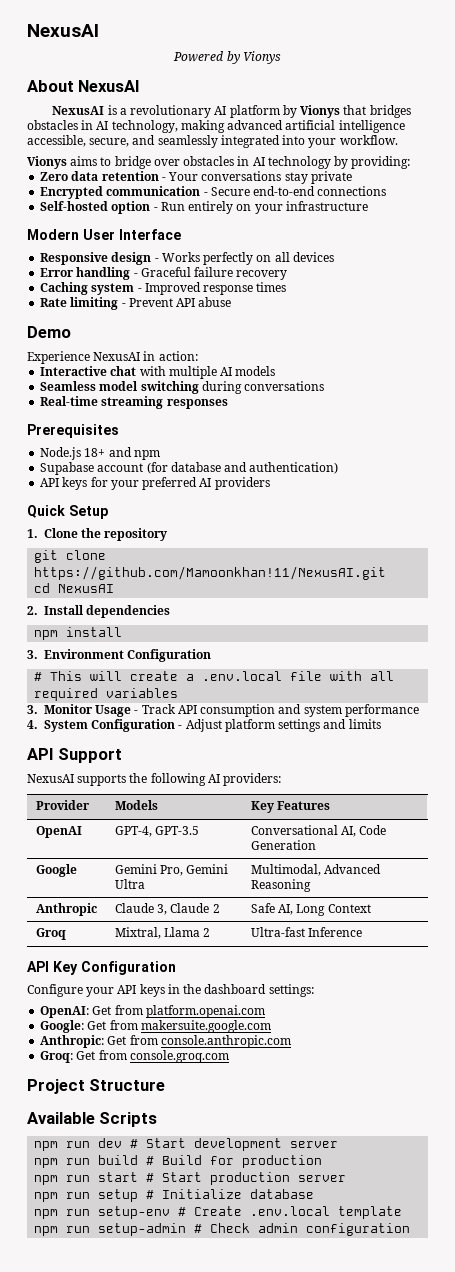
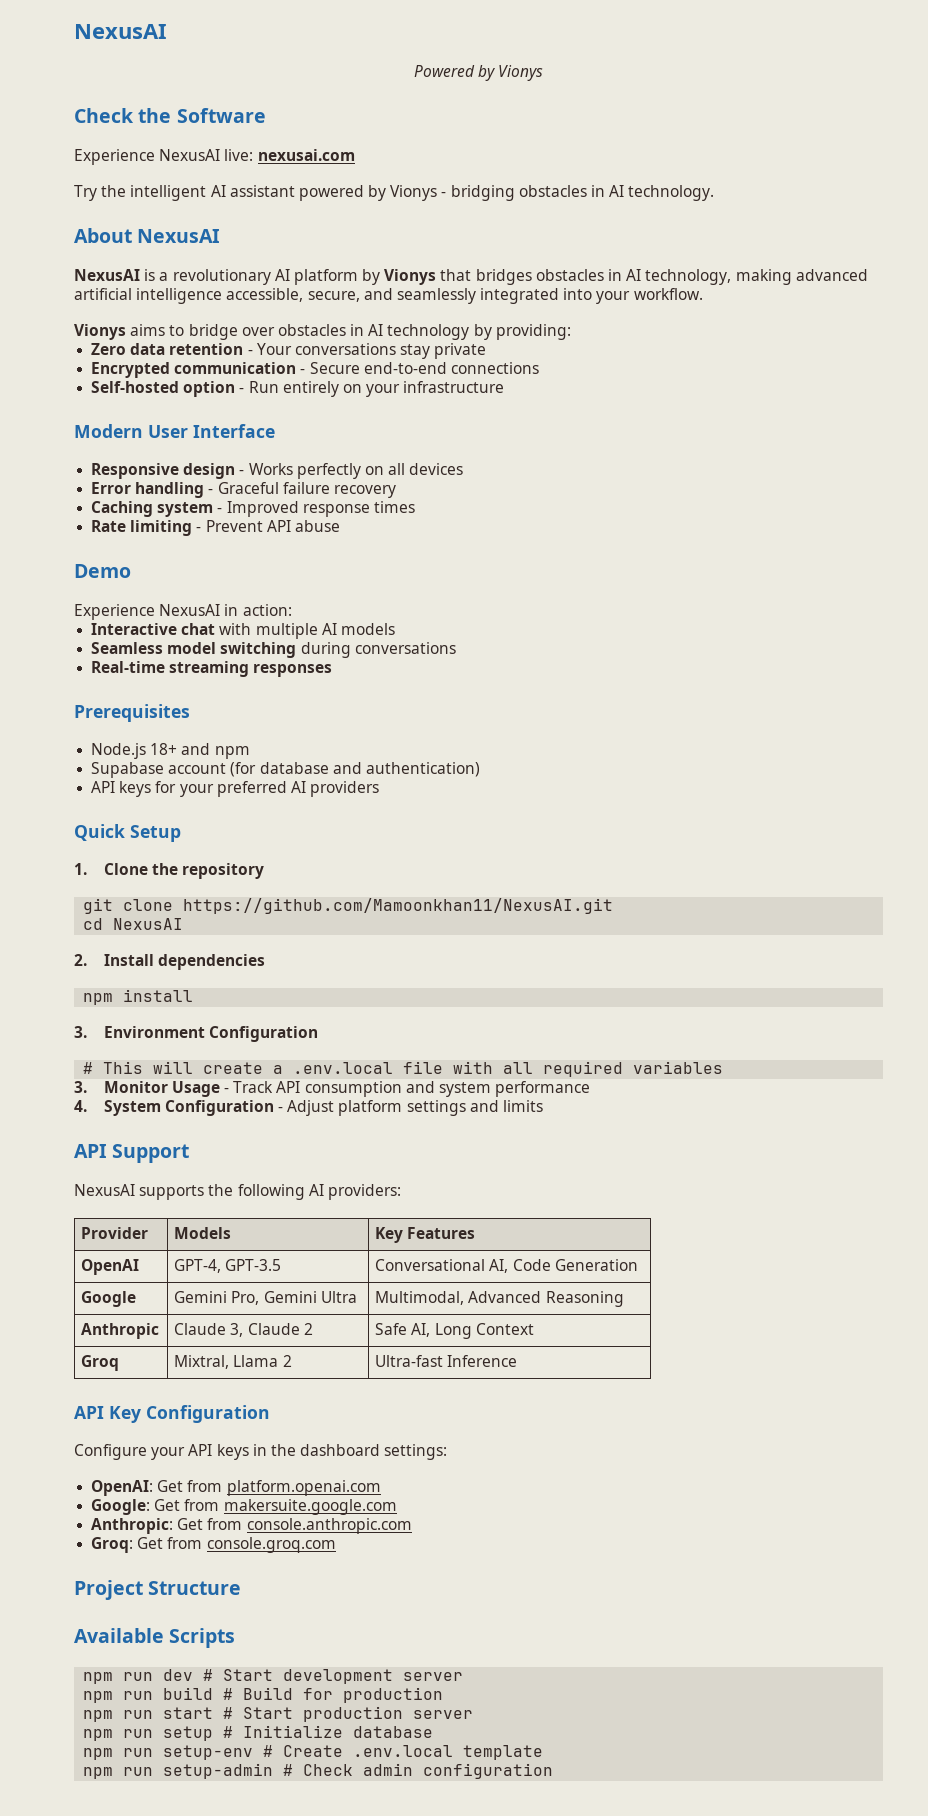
(281, 57) none -> [74,108,266,123] [74,149,355,165] [74,185,715,201] // Check the Software // Experience NexusAI live: nexusai.com // Try the intelligent AI assistant powered by Vionys - bridging obstacles in AI technology.
[34,566,387,580] https://github.com/Mamoonkhan!11/NexusAI.git -> [183,898,614,914] https://github.com/Mamoonkhan11/NexusAI.git

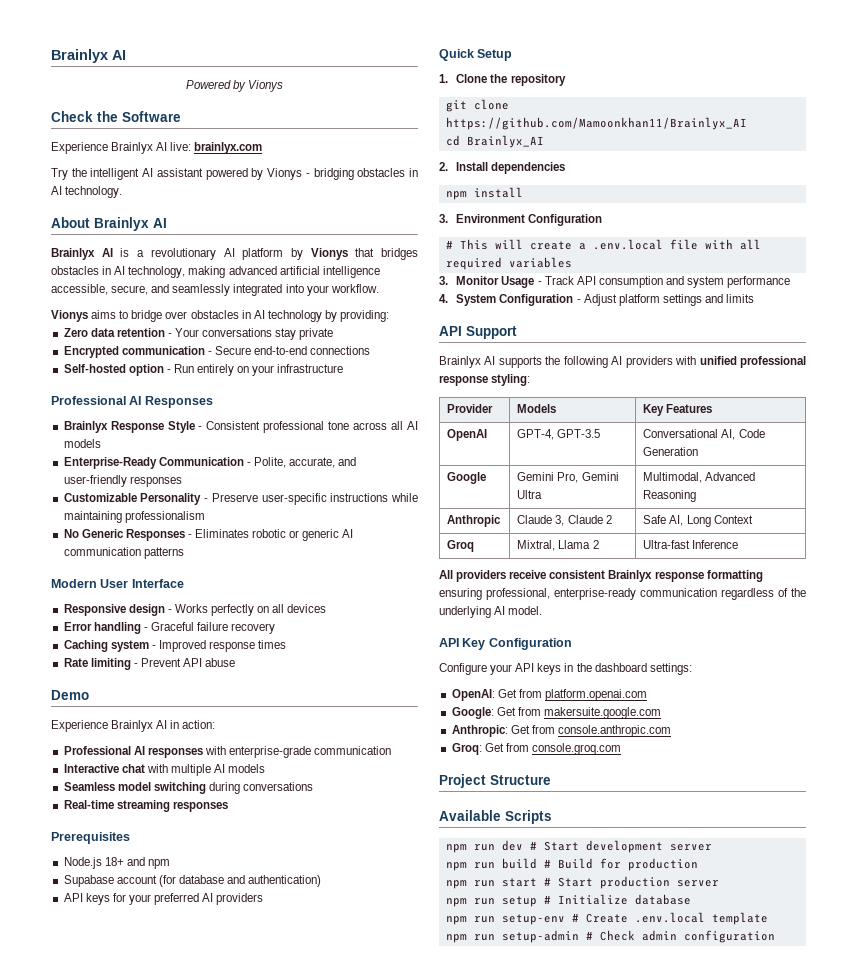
[74,24,167,39] NexusAI -> [51,49,126,63] Brainlyx AI
[159,149,355,161] NexusAI live: nexusai.com -> [111,142,263,154] Brainlyx AI live: brainlyx.com
[137,229,221,243] [74,269,140,281] NexusAI // NexusAI -> [94,217,167,231] [51,248,113,260] Brainlyx AI // Brainlyx AI
(505, 387) none -> [51,396,213,408] [63,421,419,433] [63,439,101,448] [63,457,357,469] [63,475,182,487] [63,493,418,505] [63,511,205,523] [63,529,354,541] [63,547,184,559] // Professional AI Responses // Brainlyx Response Style - Consistent professional tone across all AI models // Enterprise-Ready Communication - Polite, accurate, and user-friendly responses // Customizable Personality - Preserve user-specific instructions while maintaining professionalism // No Generic Responses - Eliminates robotic or generic AI communication patterns
[159,604,221,616] NexusAI -> [111,720,168,732] Brainlyx AI
(292, 610) none -> [63,746,392,758] // Professional AI responses with enterprise-grade communication
[183,898,614,914] https://github.com/Mamoonkhan11/NexusAI.git -> [445,117,747,130] https://github.com/Mamoonkhan11/Brainlyx_AI
[113,918,184,930] NexusAI -> [466,135,544,148] Brainlyx_AI
[74,1184,135,1196] NexusAI -> [439,356,496,368] Brainlyx AI
[327,1184,401,1200] providers: -> [625,356,806,368] [439,374,531,386] providers with unified professional response styling:
(518, 1361) none -> [439,570,763,582] [439,588,806,600] [439,606,543,618] // All providers receive consistent Brainlyx response formatting ensuring professional, enterprise-ready communication regardless of the underlying AI model.

